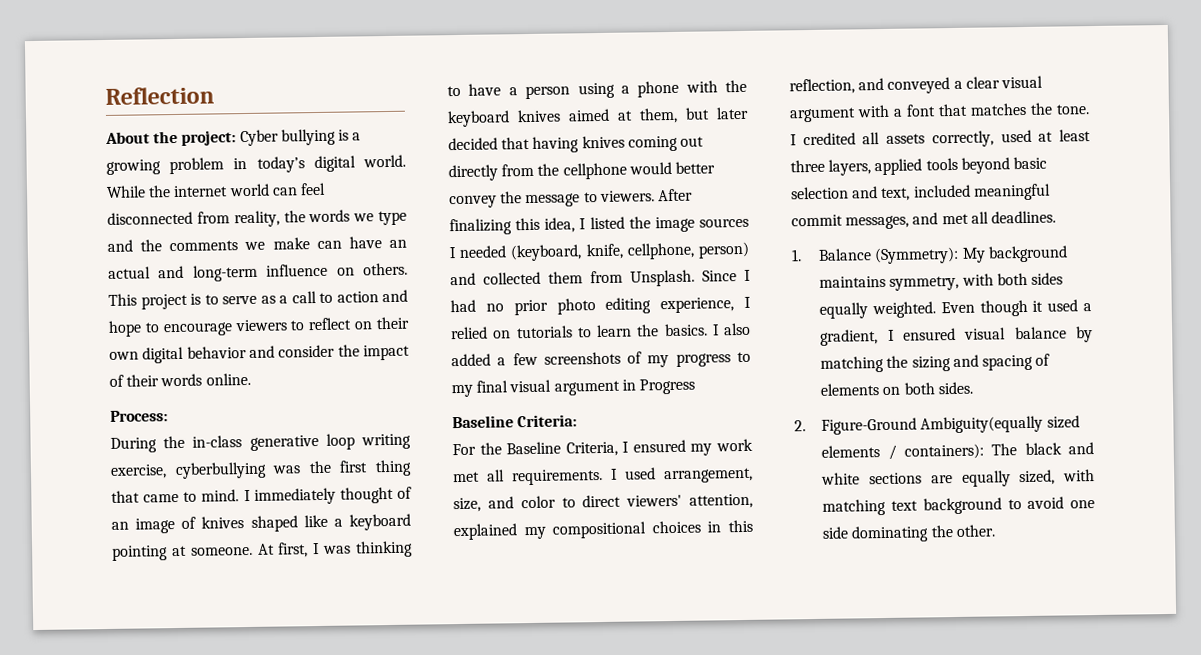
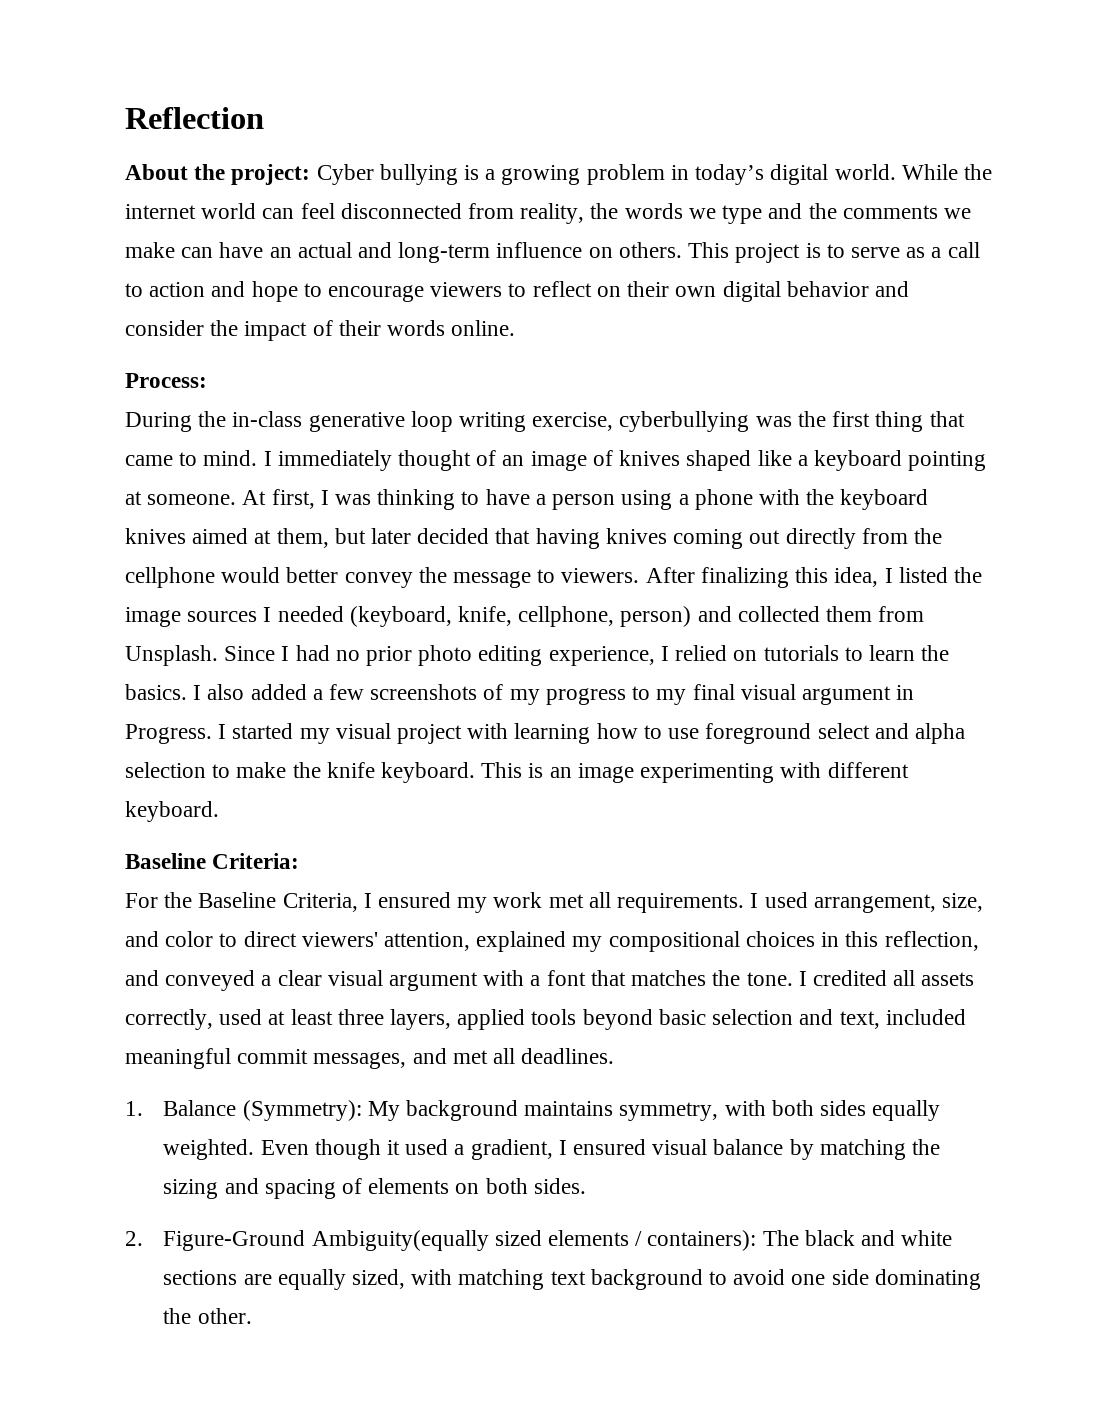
[638,378,695,395] Progress -> [125,723,965,744] [125,762,909,783] [125,801,219,822] Progress. I started my visual project with learning how to use foreground select and alpha selection to make the knife keyboard. This is an image experimenting with different keyboard.

